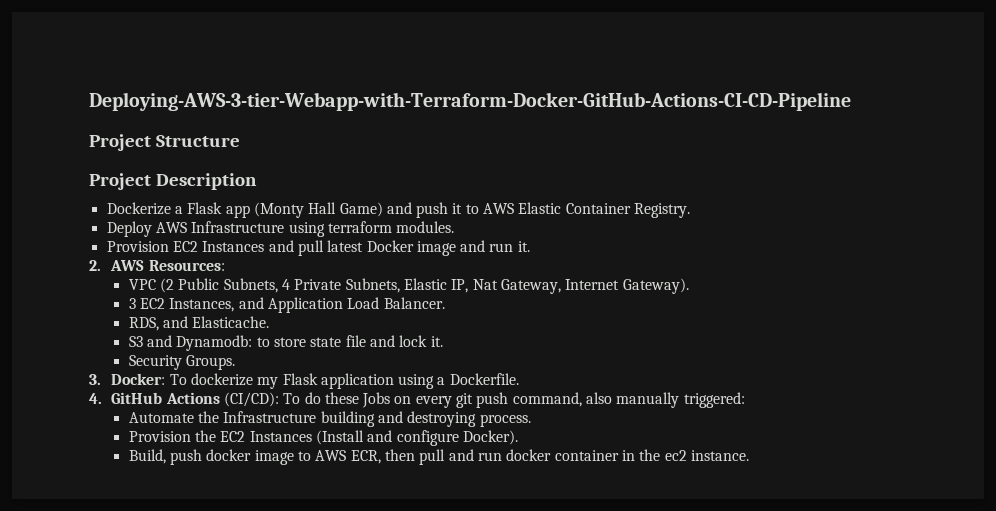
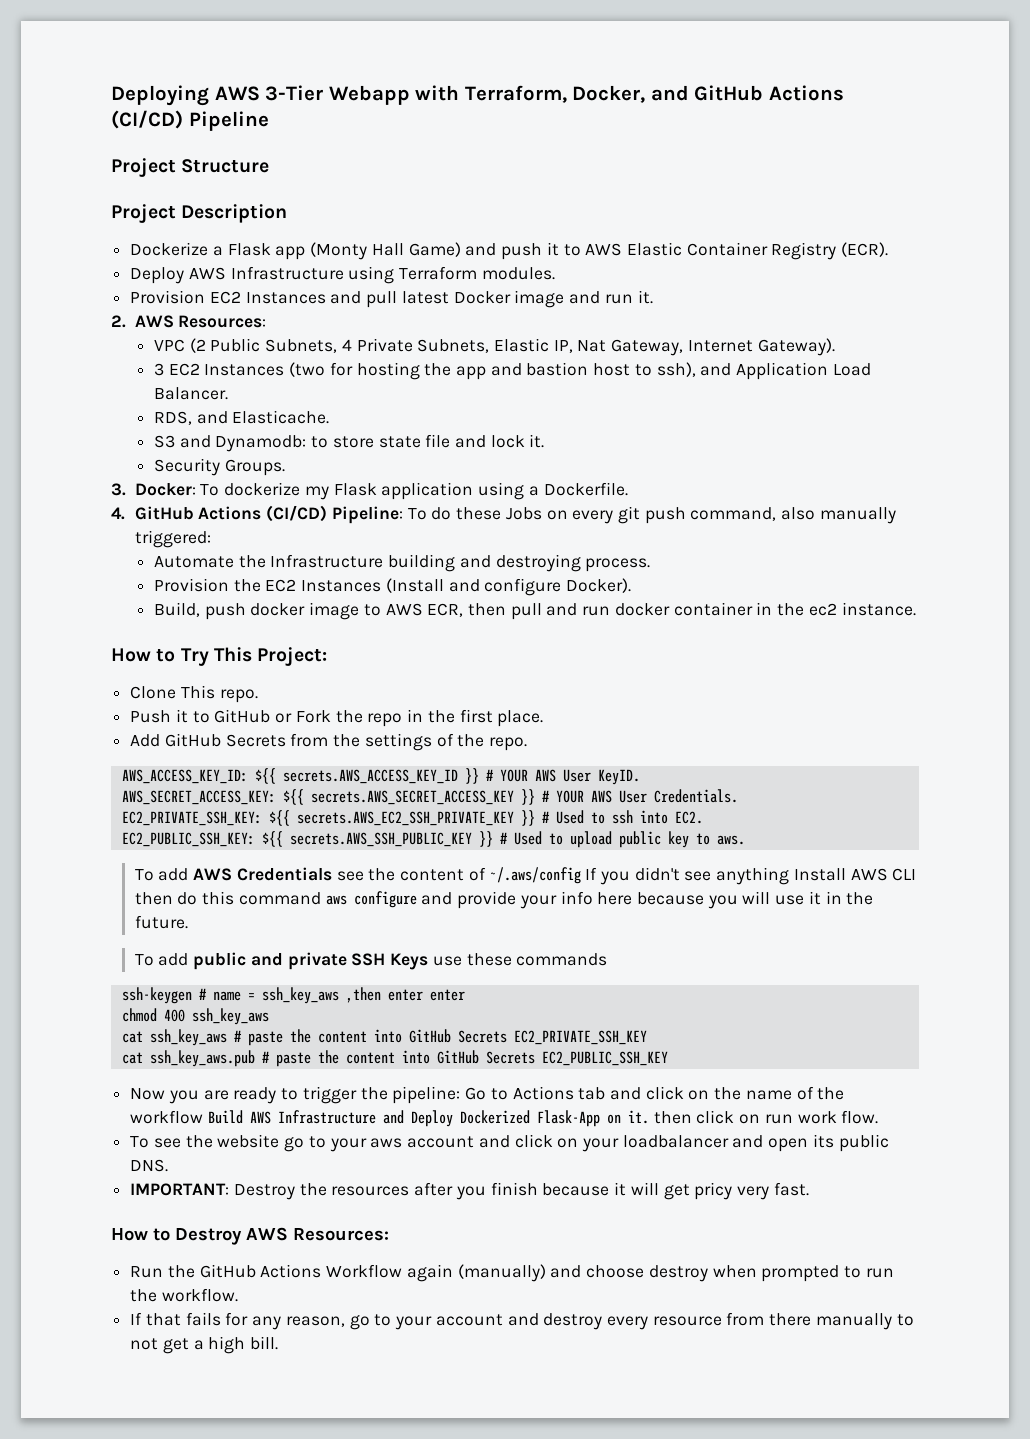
[89,92,851,111] Deploying-AWS-3-tier-Webapp-with-Terraform-Docker-GitHub-Actions-CI-CD-Pipeline -> [111,85,844,106] [111,110,269,131] Deploying AWS 3-Tier Webapp with Terraform, Docker, and GitHub Actions (CI/CD) Pipeline
[634,203,691,218] Registry. -> [771,242,889,260] Registry (ECR).
[327,221,392,233] terraform -> [399,266,478,280] Terraform
[169,298,235,312] Instances, -> [204,362,696,380] Instances (two for hosting the app and bastion host to ssh),
[223,392,279,407] (CI/CD): -> [266,505,403,524] (CI/CD) Pipeline:
(749, 455) none -> [111,647,328,666] [130,685,258,703] [130,709,544,727] [130,733,528,751] [121,768,640,785] [121,789,738,805] [121,810,703,826] [121,831,745,848] [134,867,917,885] [134,891,874,909] [134,915,188,929] [134,952,608,970] [121,987,465,1004] [121,1008,269,1025] [121,1029,647,1046] [121,1050,668,1067] [130,1086,845,1104] [130,1110,879,1127] [130,1134,889,1152] [130,1159,169,1172] [130,1182,809,1200] [111,1227,389,1245] [130,1264,894,1282] [130,1288,238,1302] [130,1312,914,1330] [130,1336,279,1354] // How to Try This Project: // Clone This repo. // Push it to GitHub or Fork the repo in the first place. // Add GitHub Secrets from the settings of the repo. // AWS_ACCESS_KEY_ID: ${{ secrets.AWS_ACCESS_KEY_ID }} # YOUR AWS User KeyID. // AWS_SECRET_ACCESS_KEY: ${{ secrets.AWS_SECRET_ACCESS_KEY }} # YOUR AWS User Credentials. // EC2_PRIVATE_SSH_KEY: ${{ secrets.AWS_EC2_SSH_PRIVATE_KEY }} # Used to ssh into EC2. // EC2_PUBLIC_SSH_KEY: ${{ secrets.AWS_SSH_PUBLIC_KEY }} # Used to upload public key to aws. // To add AWS Credentials see the content of ~/.aws/config If you didn't see anything Install AWS CLI then do this command aws configure and provide your info here because you will use it in the future. // To add public and private SSH Keys use these commands // ssh-keygen # name = ssh_key_aws ,then enter enter // chmod 400 ssh_key_aws // cat ssh_key_aws # paste the content into GitHub Secrets EC2_PRIVATE_SSH_KEY // cat ssh_key_aws.pub # paste the content into GitHub Secrets EC2_PUBLIC_SSH_KEY // Now you are ready to trigger the pipeline: Go to Actions tab and click on the name of the workflow Build AWS Infrastructure and Deploy Dockerized Flask-App on it. then click on run work flow. // To see the website go to your aws account and click on your loadbalancer and open its public DNS. // IMPORTANT: Destroy the resources after you finish because it will get pricy very fast. // How to Destroy AWS Resources: // Run the GitHub Actions Workflow again (manually) and choose destroy when prompted to run the workflow. // If that fails for any reason, go to your account and destroy every resource from there manually to not get a high bill.

